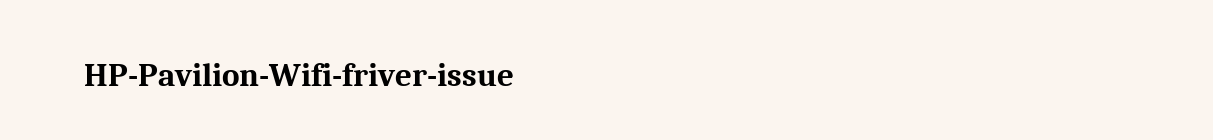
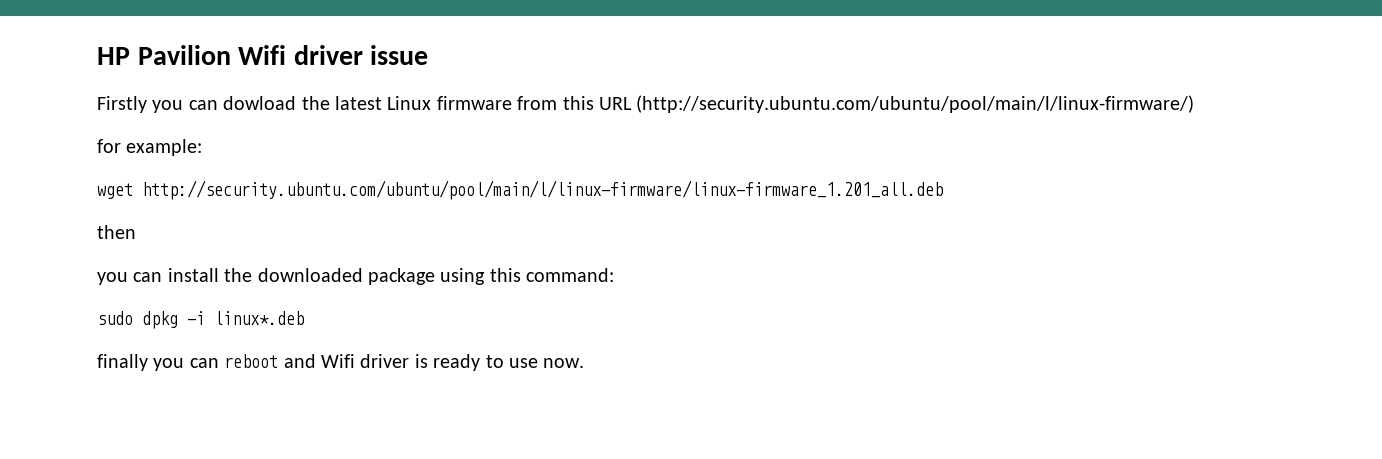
[84,63,514,86] HP-Pavilion-Wifi-friver-issue -> [97,45,429,65] [97,95,1195,113] [97,139,203,156] [97,180,943,200] [97,225,136,239] [97,268,615,285] [97,311,304,329] [97,354,585,371] HP Pavilion Wifi driver issue // Firstly you can dowload the latest Linux firmware from this URL (http://security.ubuntu.com/ubuntu/pool/main/l/linux-firmware/) // for example: // wget http://security.ubuntu.com/ubuntu/pool/main/l/linux-firmware/linux-firmware_1.201_all.deb // then // you can install the downloaded package using this command: // sudo dpkg -i linux*.deb // finally you can reboot and Wifi driver is ready to use now.

